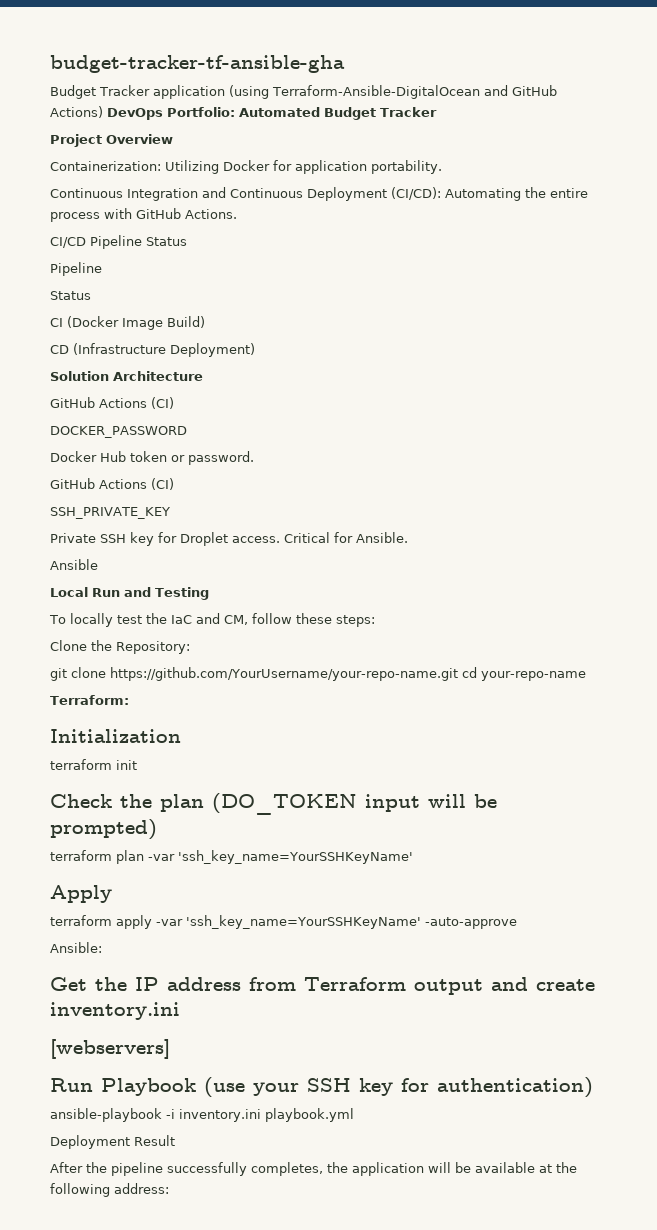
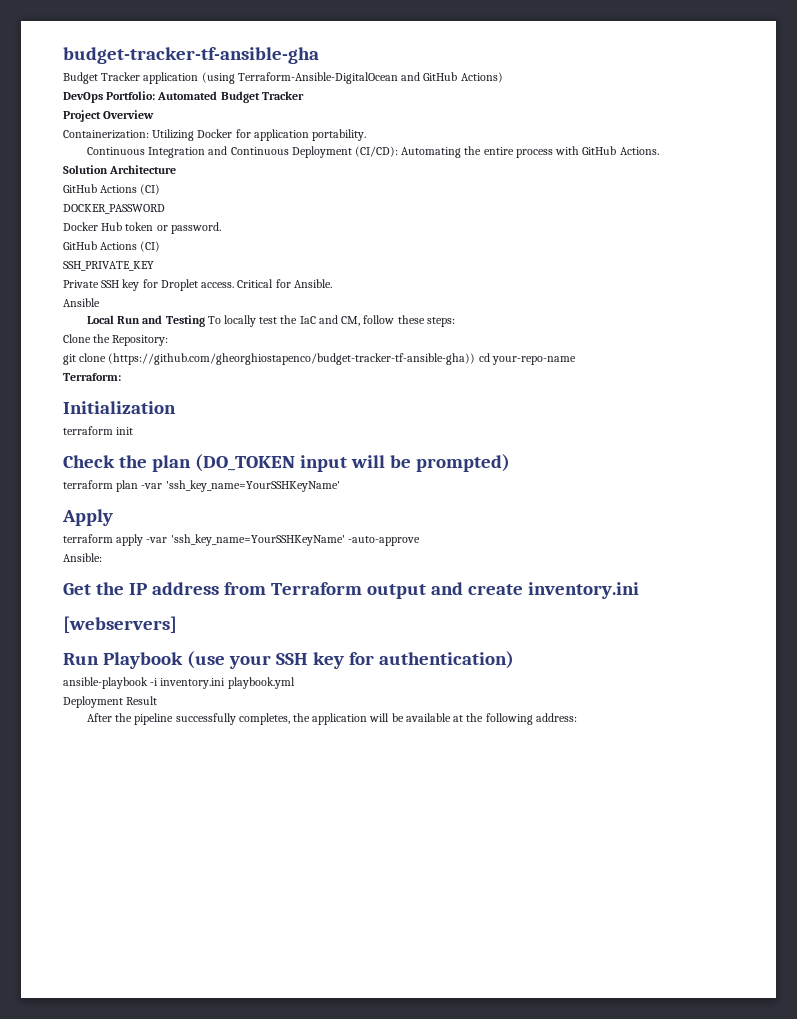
(103, 112) none -> (503, 77) //
[50,235,187,249] [50,262,102,276] [50,291,91,300] [50,316,205,330] [50,343,255,357] // CI/CD Pipeline Status // Pipeline // Status // CI (Docker Image Build) // CD (Infrastructure Deployment) -> (659, 151) none
(209, 593) // -> (205, 321) none
[110,667,458,681] https://github.com/YourUsername/your-repo-name.git -> [108,353,476,365] (https://github.com/gheorghiostapenco/budget-tracker-tf-ansible-gha))

